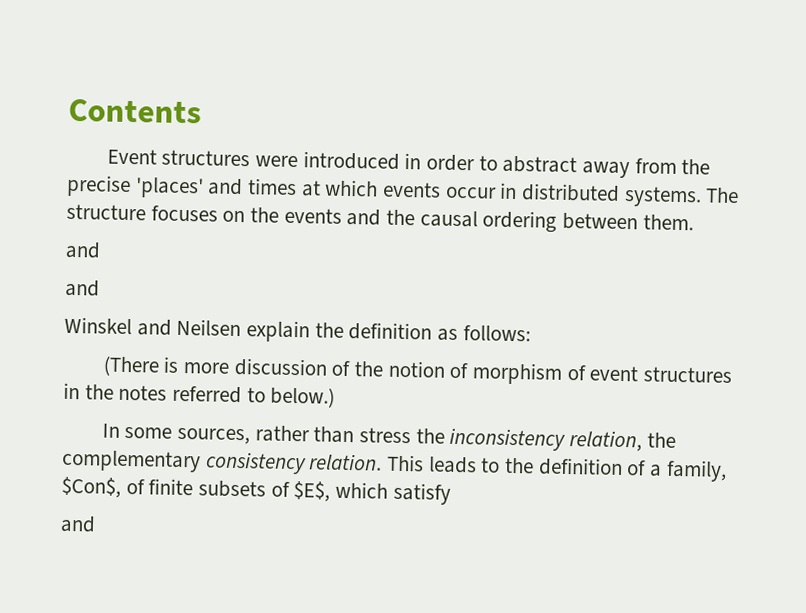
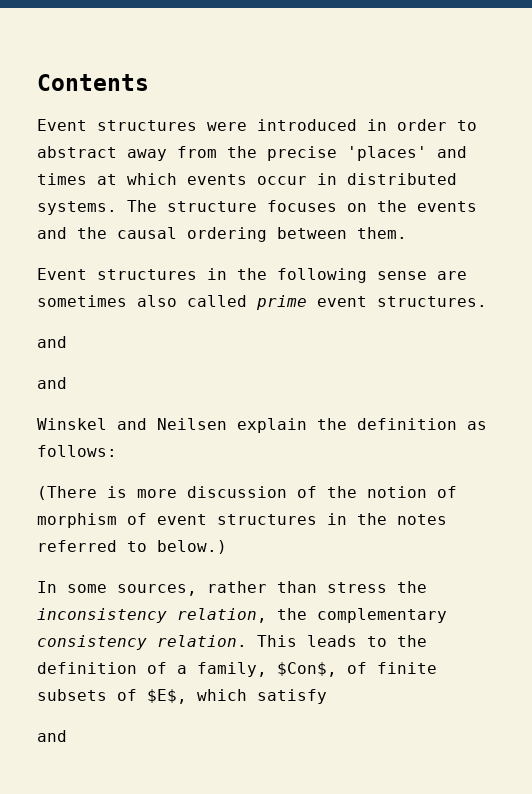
(694, 222) none -> [37,268,467,283] [37,295,487,310] // Event structures in the following sense are sometimes also called prime event structures.

